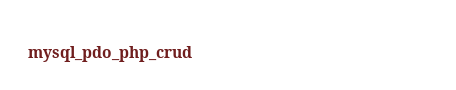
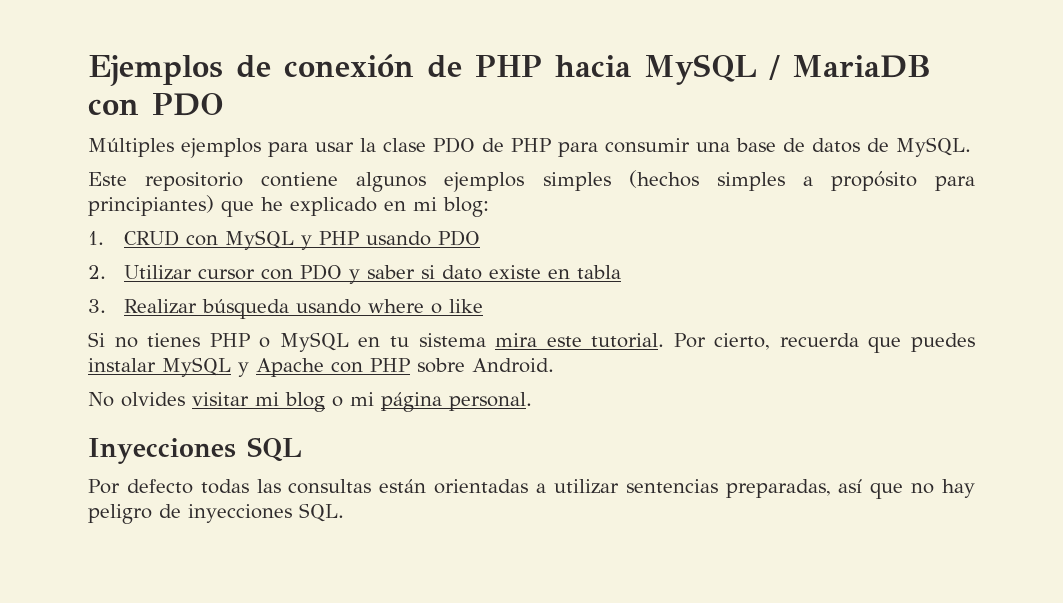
[28,46,192,62] mysql_pdo_php_crud -> [88,54,931,86] [88,93,224,116] [88,137,971,158] [88,170,976,192] [88,195,489,217] [88,230,480,250] [88,264,621,284] [88,299,483,319] [88,332,975,353] [88,357,554,377] [88,392,532,412] [88,437,302,464] [88,479,976,499] [88,503,344,524] Ejemplos de conexión de PHP hacia MySQL / MariaDB con PDO // Múltiples ejemplos para usar la clase PDO de PHP para consumir una base de datos de MySQL. // Este repositorio contiene algunos ejemplos simples (hechos simples a propósito para principiantes) que he explicado en mi blog: // 1. CRUD con MySQL y PHP usando PDO // 2. Utilizar cursor con PDO y saber si dato existe en tabla // 3. Realizar búsqueda usando where o like // Si no tienes PHP o MySQL en tu sistema mira este tutorial. Por cierto, recuerda que puedes instalar MySQL y Apache con PHP sobre Android. // No olvides visitar mi blog o mi página personal. // Inyecciones SQL // Por defecto todas las consultas están orientadas a utilizar sentencias preparadas, así que no hay peligro de inyecciones SQL.

